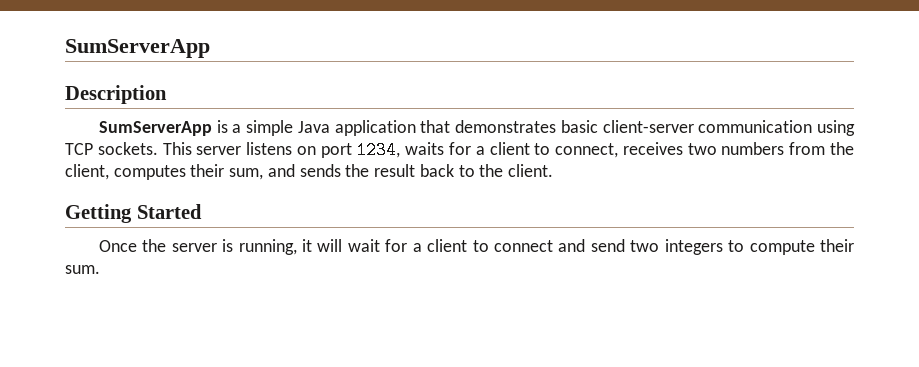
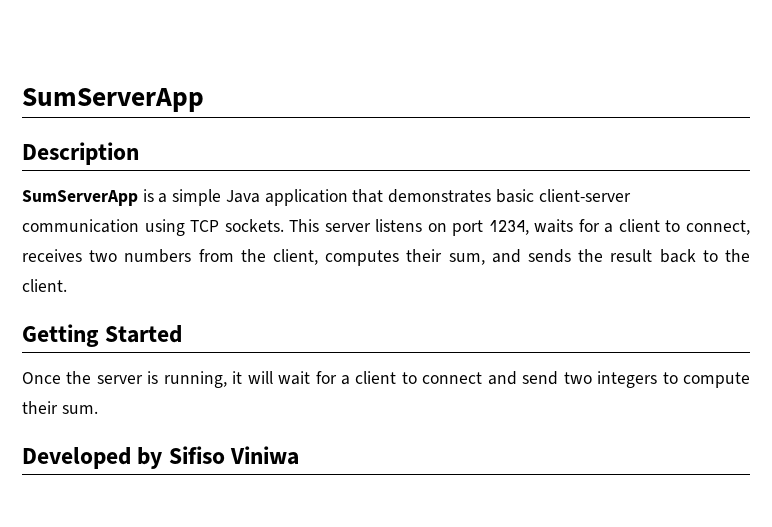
(100, 269) none -> [22,446,300,469] // Developed by Sifiso Viniwa

